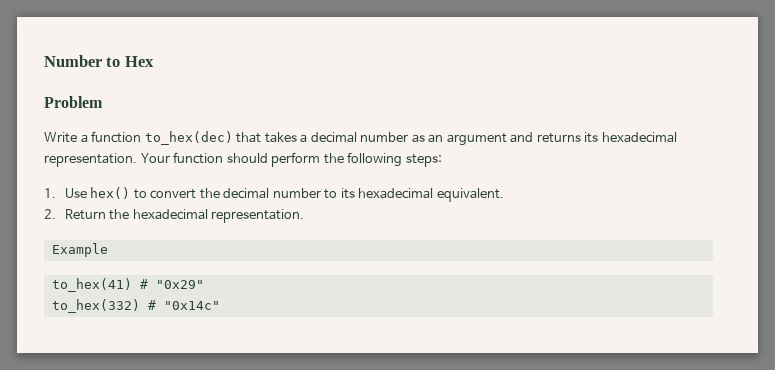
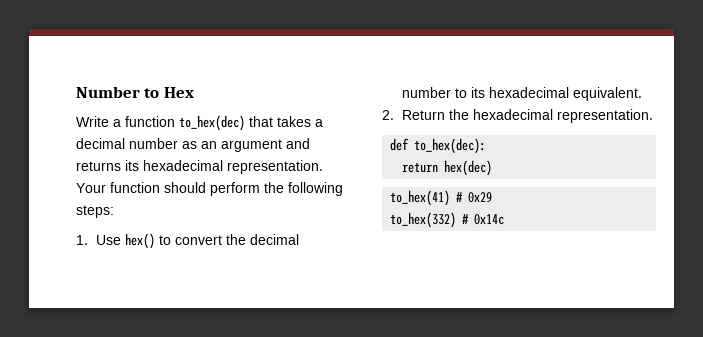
[44,96,103,108] // Problem -> (194, 92) none
[51,243,108,257] Example -> [390,138,487,154] [402,160,493,176] def to_hex(dec): // return hex(dec)
[155,280,204,289] "0x29" -> [468,192,493,203] 0x29
[163,301,220,310] "0x14c" -> [474,214,505,225] 0x14c

